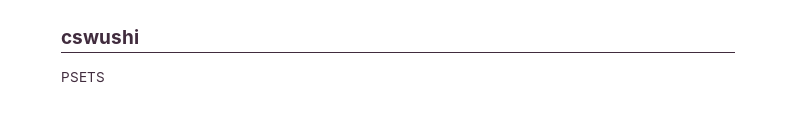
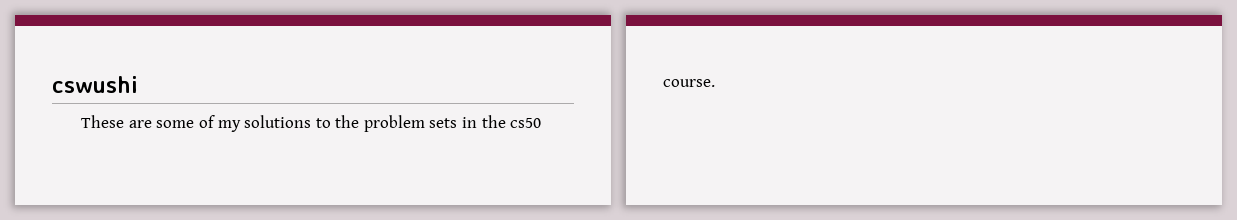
[61,72,105,83] PSETS -> [81,115,542,132] [663,79,715,87] These are some of my solutions to the problem sets in the cs50 course.

